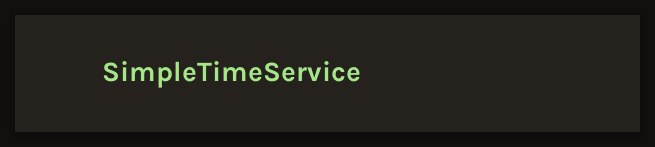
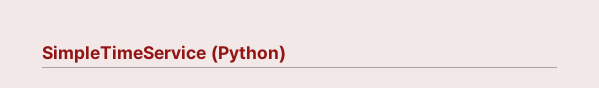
(361, 74) none -> [210,45,286,63] (Python)

